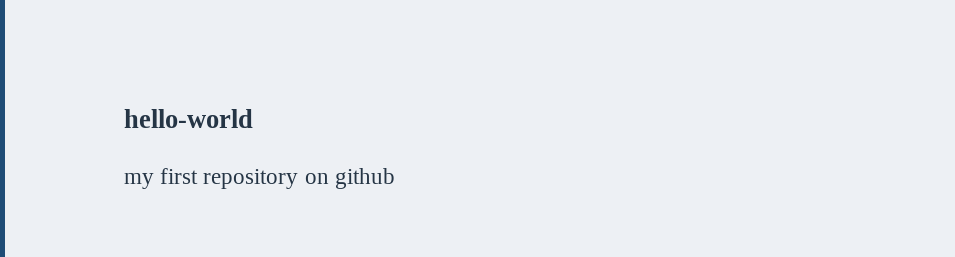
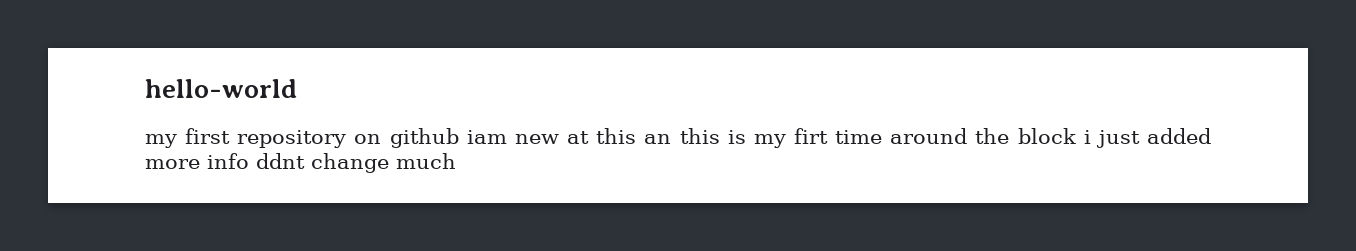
(395, 178) none -> [466,128,1211,148] [145,153,456,173] iam new at this an this is my firt time around the block i just added more info ddnt change much

